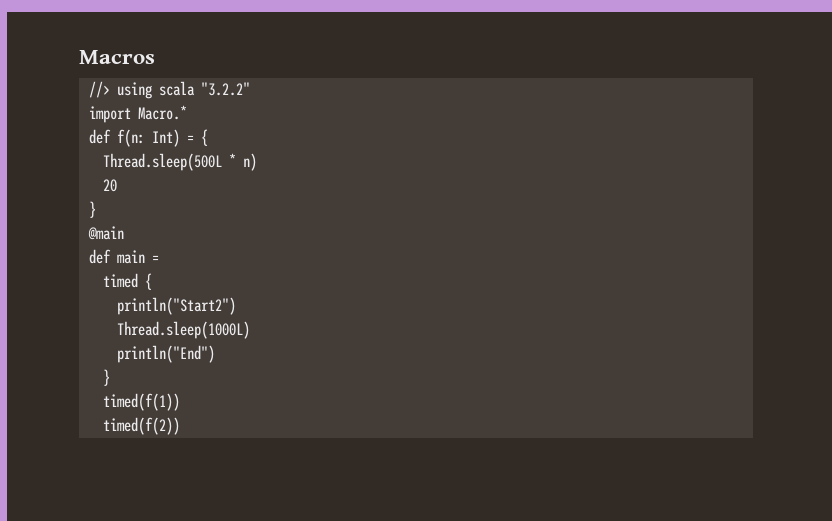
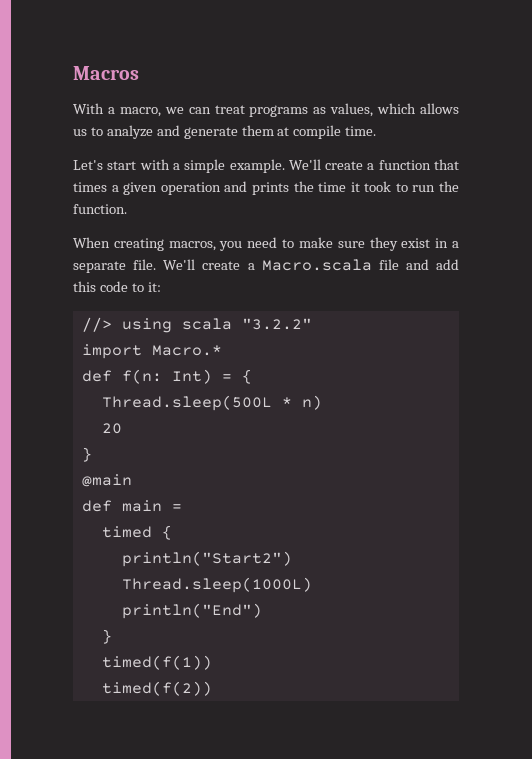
(155, 57) none -> [73,103,459,117] [73,125,377,139] [73,159,460,173] [73,181,459,195] [73,204,127,214] [73,237,459,251] [73,259,459,273] [73,281,161,292] // With a macro, we can treat programs as values, which allows us to analyze and generate them at compile time. // Let's start with a simple example. We'll create a function that times a given operation and prints the time it took to run the function. // When creating macros, you need to make sure they exist in a separate file. We'll create a Macro.scala file and add this code to it:

